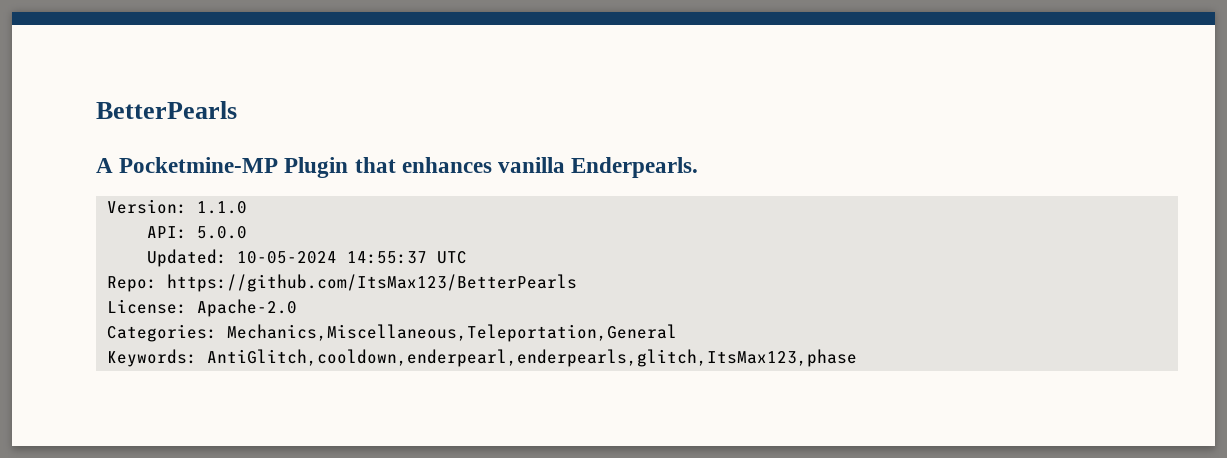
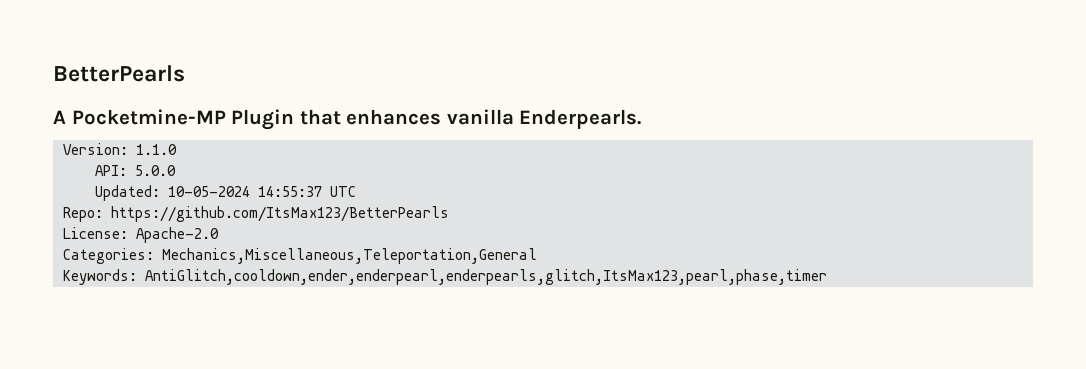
[207,349,858,367] AntiGlitch,cooldown,enderpearl,enderpearls,glitch,ItsMax123,phase -> [144,269,827,285] AntiGlitch,cooldown,ender,enderpearl,enderpearls,glitch,ItsMax123,pearl,phase,timer

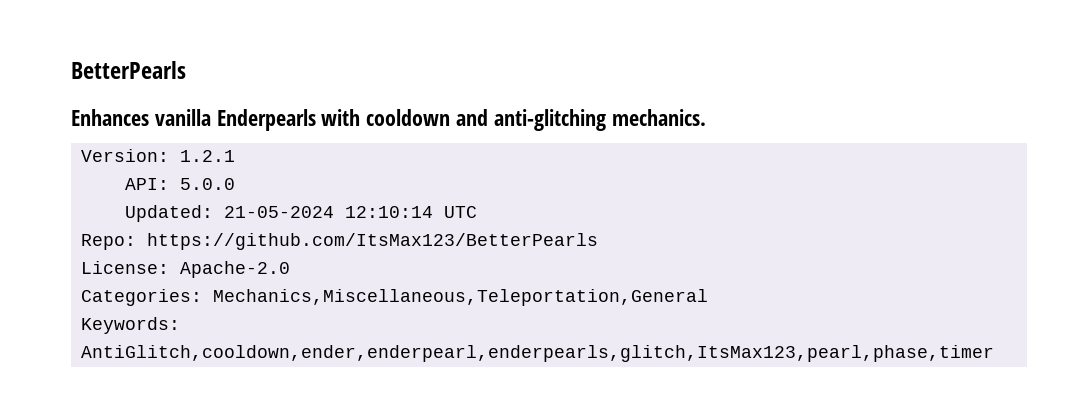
[53,109,642,130] A Pocketmine-MP Plugin that enhances vanilla Enderpearls. -> [71,109,706,131] Enhances vanilla Enderpearls with cooldown and anti-glitching mechanics.
[135,144,177,155] 1.1.0 -> [179,150,235,162] 1.2.1
[167,186,322,197] 10-05-2024 14:55:37 -> [223,206,433,218] 21-05-2024 12:10:14

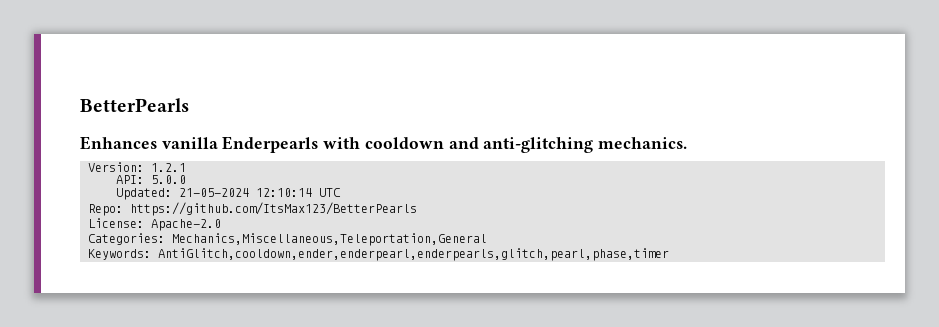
[80,345,994,362] AntiGlitch,cooldown,ender,enderpearl,enderpearls,glitch,ItsMax123,pearl,phase,timer -> [158,248,670,261] AntiGlitch,cooldown,ender,enderpearl,enderpearls,glitch,pearl,phase,timer

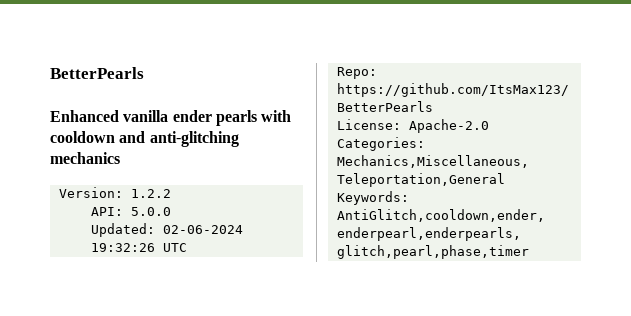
[80,136,319,153] Enhances vanilla Enderpearls -> [50,110,257,126] Enhanced vanilla ender pearls
[598,137,688,149] mechanics. -> [50,152,120,164] mechanics
[151,163,187,172] 1.2.1 -> [130,189,171,198] 1.2.2
[179,188,313,197] 21-05-2024 12:10:14 -> [162,225,243,234] [90,243,155,252] 02-06-2024 19:32:26

